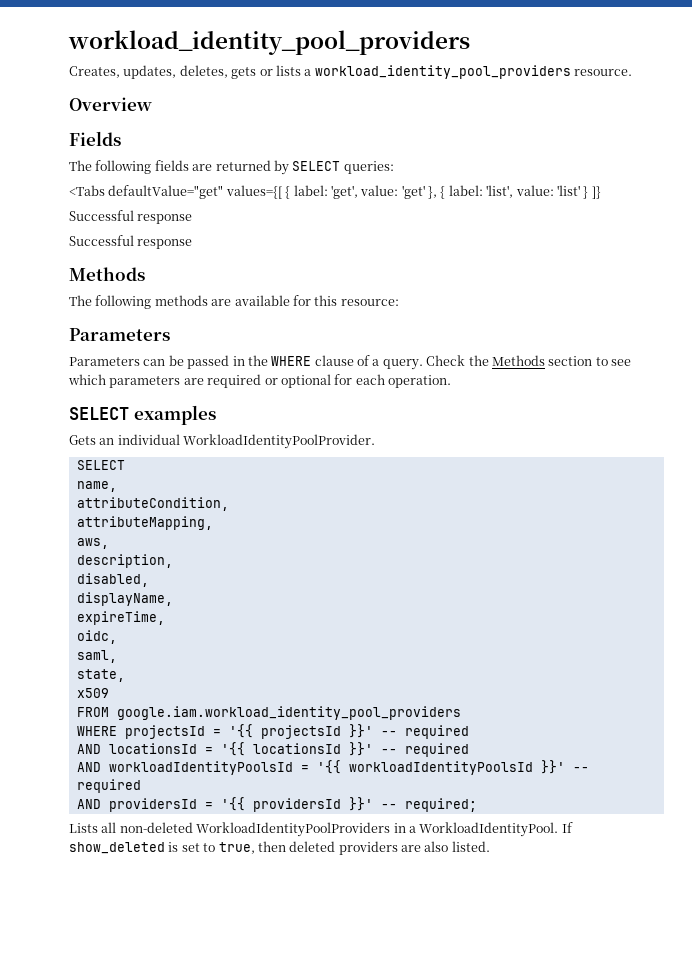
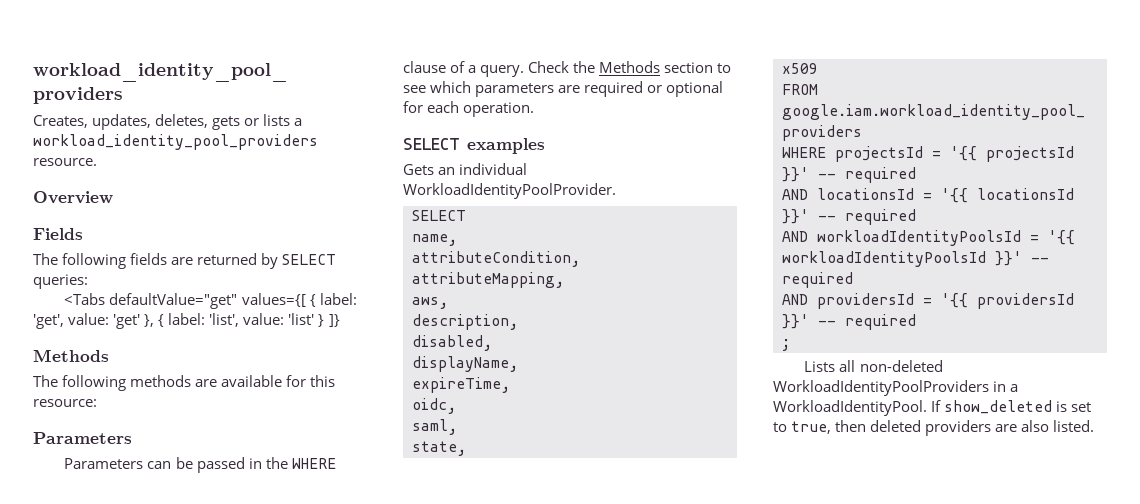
[69,210,193,224] [69,235,193,249] // Successful response // Successful response -> (340, 320) none
[404,798,477,812] required; -> [845,314,916,330] [782,339,790,351] required // ;

